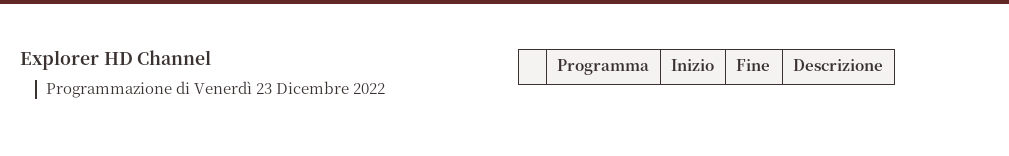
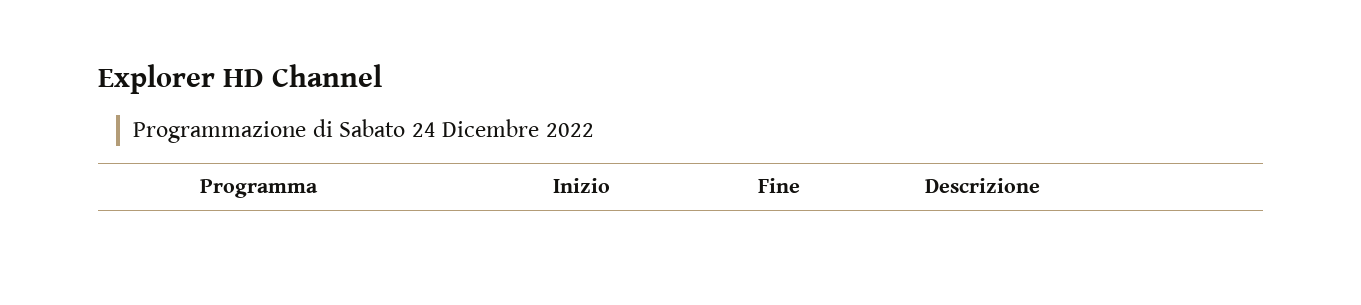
[193,81,272,94] Venerdì 23 -> [339,119,436,137] Sabato 24

